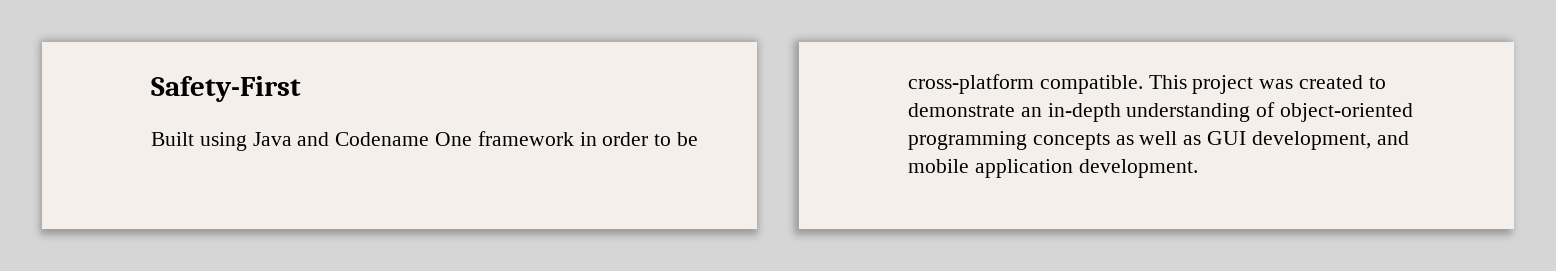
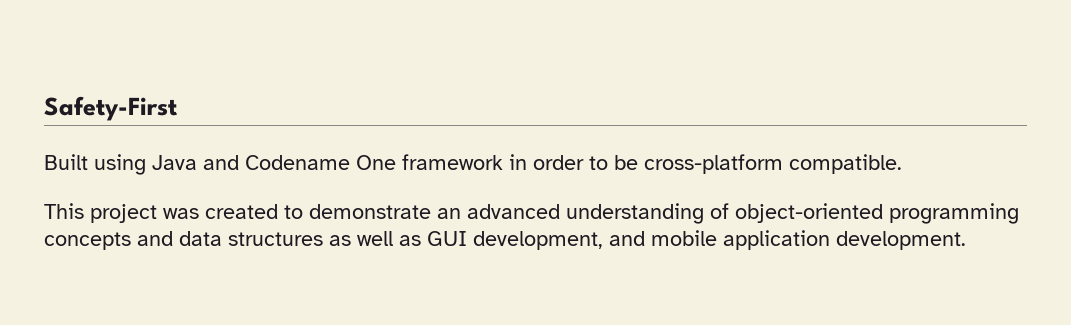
(1143, 84) none -> (902, 164) //
[1047,103,1121,122] in-depth -> [467,204,560,219] advanced
(1110, 141) none -> [137,231,323,246] and data structures

